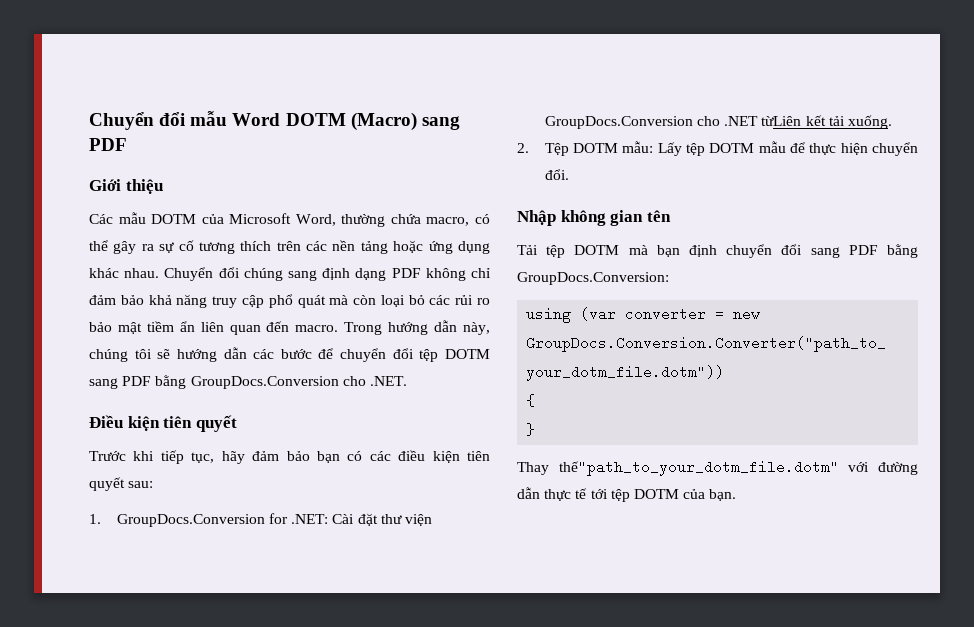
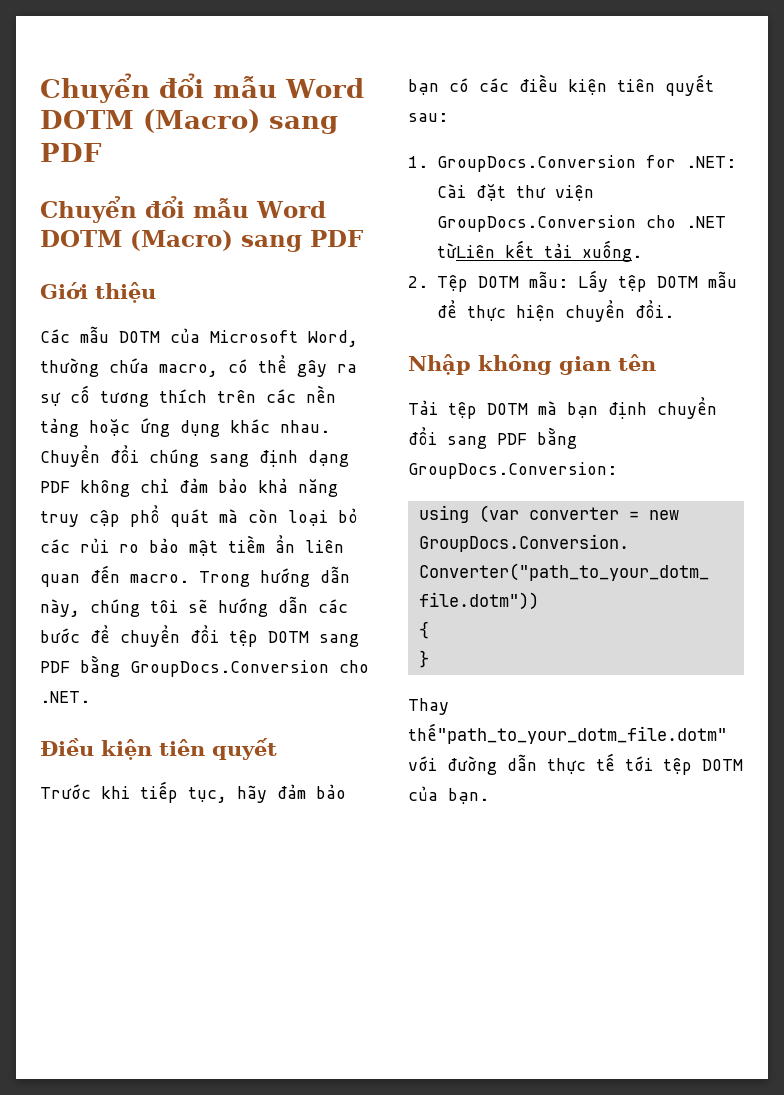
[89,110,460,131] [89,138,127,151] Chuyển đổi mẫu Word DOTM (Macro) sang PDF -> [40,73,364,103] [40,109,338,134] [40,143,102,162] [40,196,326,223] [40,230,364,252] Chuyển đổi mẫu Word DOTM (Macro) sang PDF // Chuyển đổi mẫu Word DOTM (Macro) sang PDF

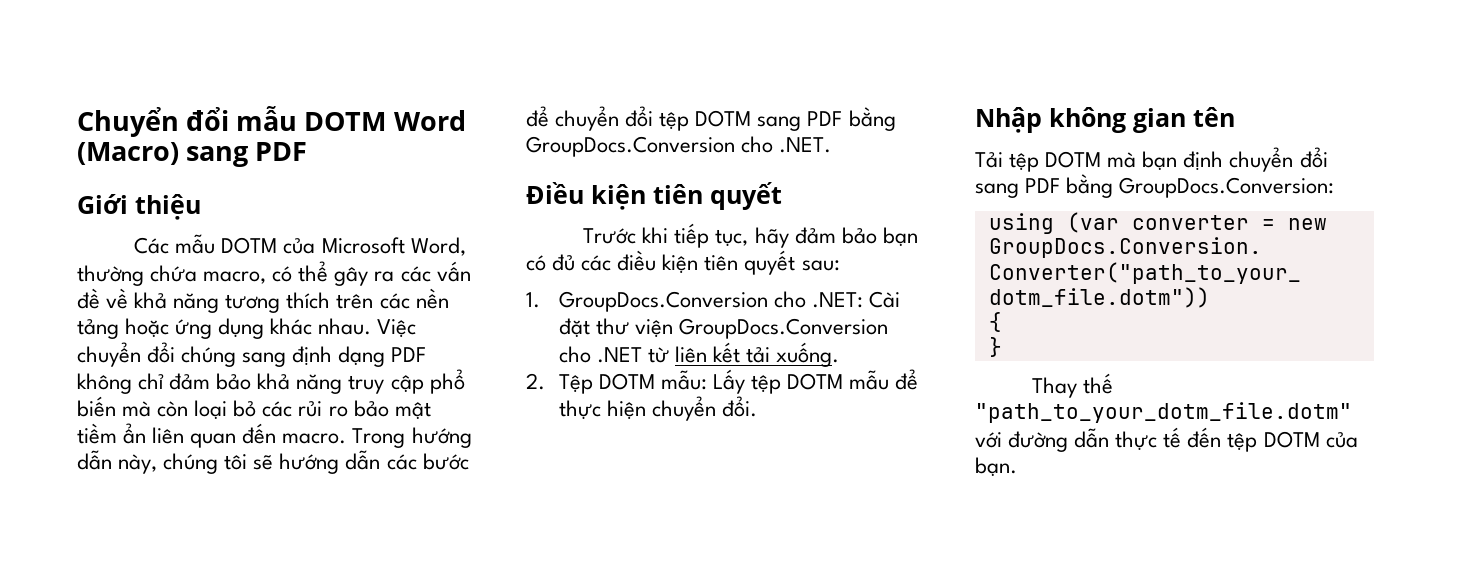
[40,73,364,103] [40,109,338,134] [40,143,102,162] [40,196,326,223] [40,230,122,247] Chuyển đổi mẫu Word DOTM (Macro) sang PDF // Chuyển đổi mẫu Word DOTM -> [77,106,466,137] Chuyển đổi mẫu DOTM Word
[40,385,90,407] sự cố -> [400,261,471,282] [77,288,220,313] các vấn đề về khả năng
[40,445,100,467] Chuyển -> [377,319,417,337] [77,342,141,367] Việc chuyển
[170,509,209,527] quát -> [77,396,116,417] biến
(469, 85) none -> [552,254,576,271] đủ
[645,155,676,168] for -> [774,291,807,308] cho
[436,243,495,258] từLiên -> [648,346,708,363] từ liên
[408,723,727,744] thế"path_to_your_dotm_file.dotm" -> [1083,373,1114,394] [975,402,1352,423] thế "path_to_your_dotm_file.dotm"
[625,756,653,771] tới -> [1187,427,1222,448] đến

